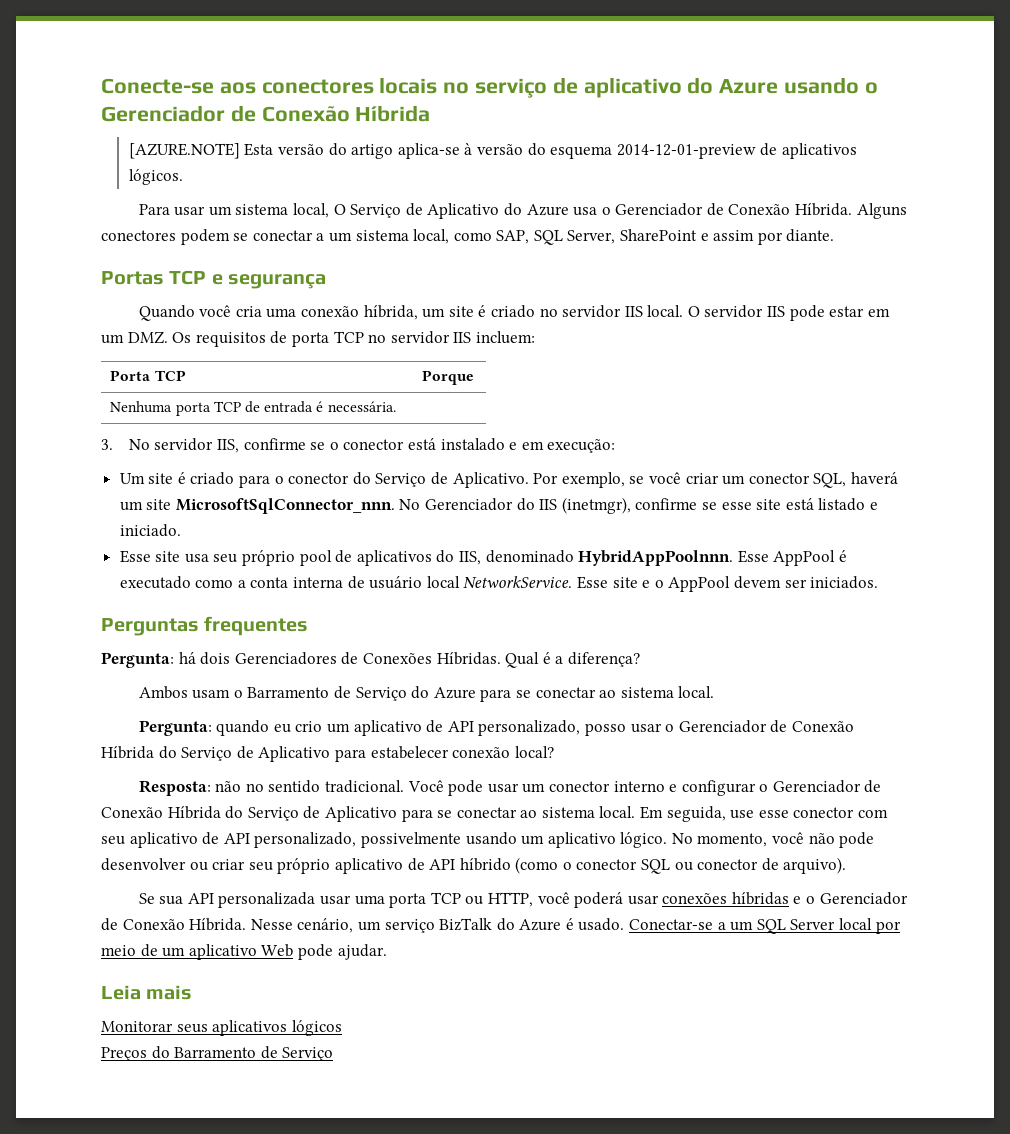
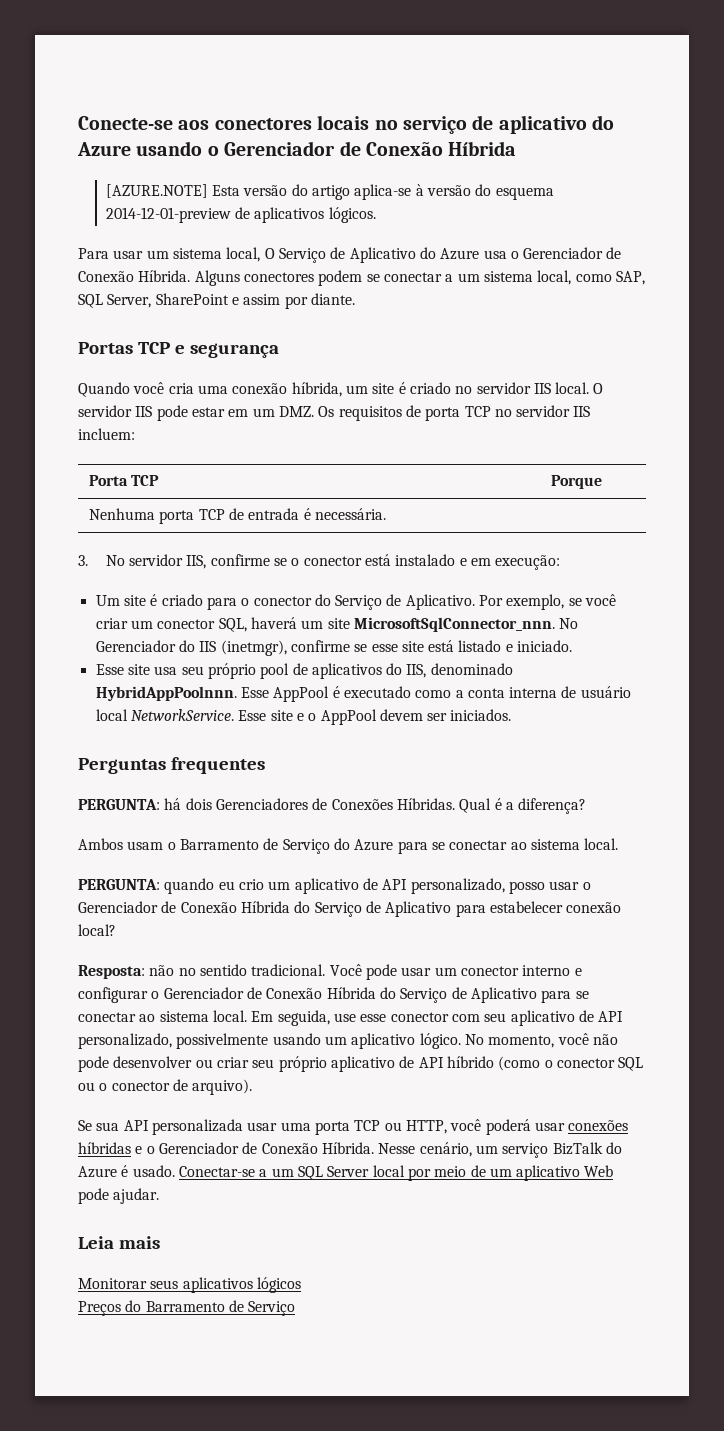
[101,652,174,668] Pergunta: -> [78,799,160,810] PERGUNTA:
[138,720,212,736] Pergunta: -> [78,879,160,890] PERGUNTA:
(693, 866) none -> [99,1083,108,1091] o

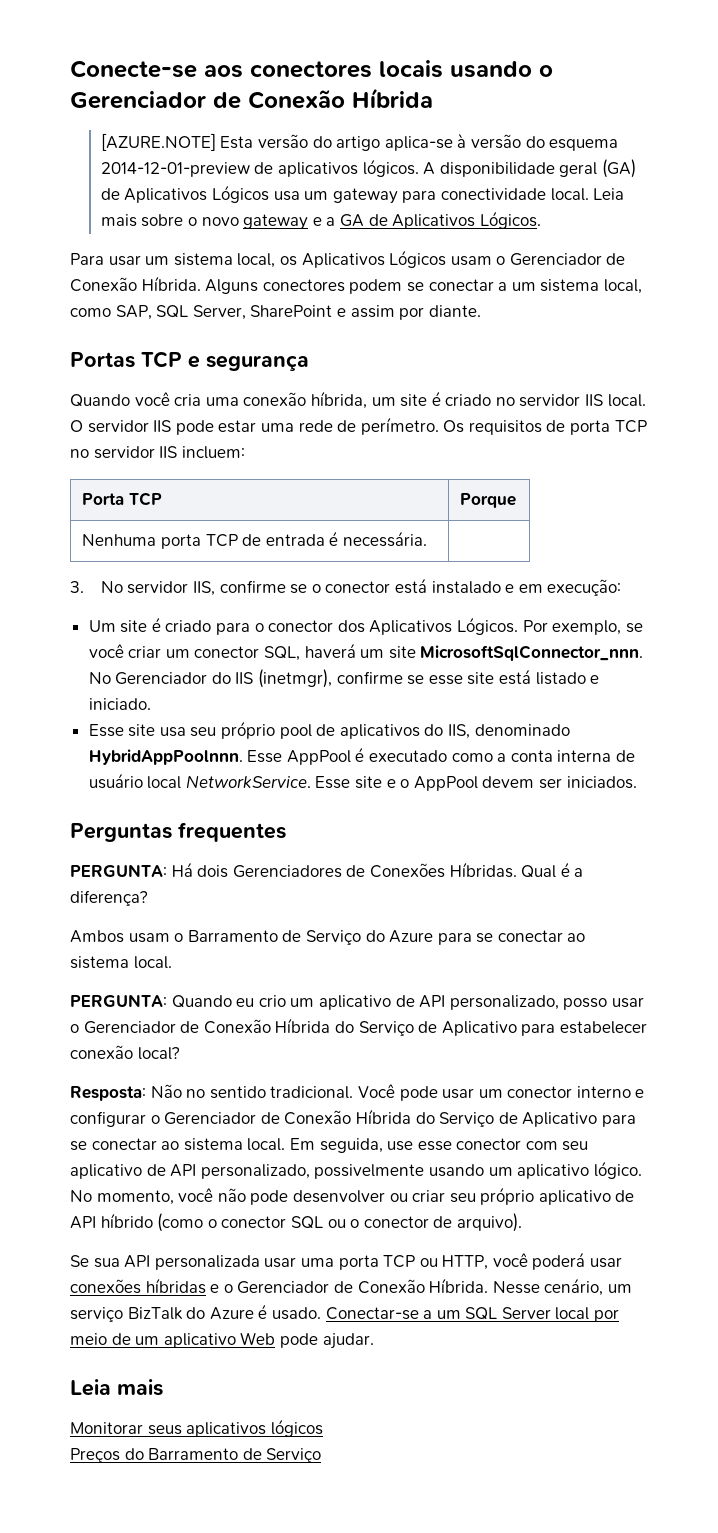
[374,115,615,134] [77,142,131,156] no serviço de aplicativo do Azure -> (443, 69) none
(376, 215) none -> [423,159,636,178] [100,185,625,204] [100,211,541,230] A disponibilidade geral (GA) de Aplicativos Lógicos usa um gateway para conectividade local. Leia mais sobre o novo gateway e a GA de Aplicativos Lógicos.
[264,247,507,263] O Serviço de Aplicativo do Azure usa -> [279,250,492,268] os Aplicativos Lógicos usam
[228,406,314,417] em um DMZ. -> [260,417,439,435] uma rede de perímetro.
[314,594,475,610] do Serviço de Aplicativo. -> [337,617,519,635] dos Aplicativos Lógicos.
[164,798,182,810] há -> [171,862,193,877] Há
[164,878,215,894] quando -> [171,995,232,1008] Quando
[149,965,175,976] não -> [150,1084,182,1098] Não

